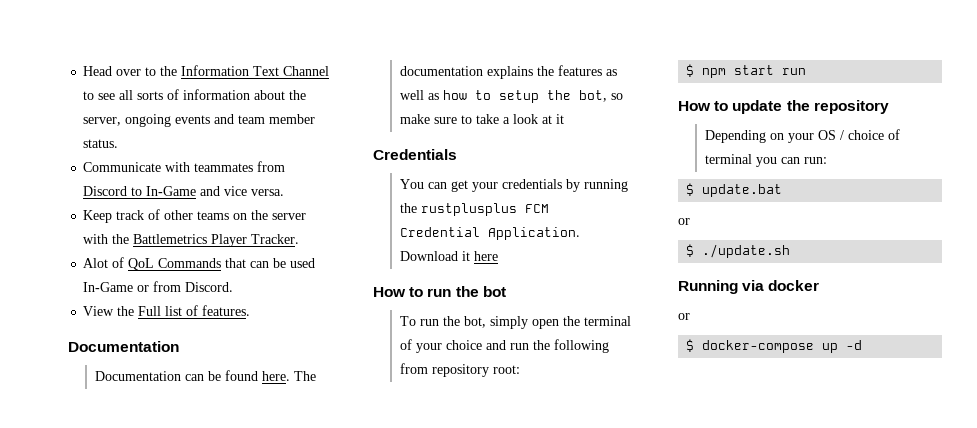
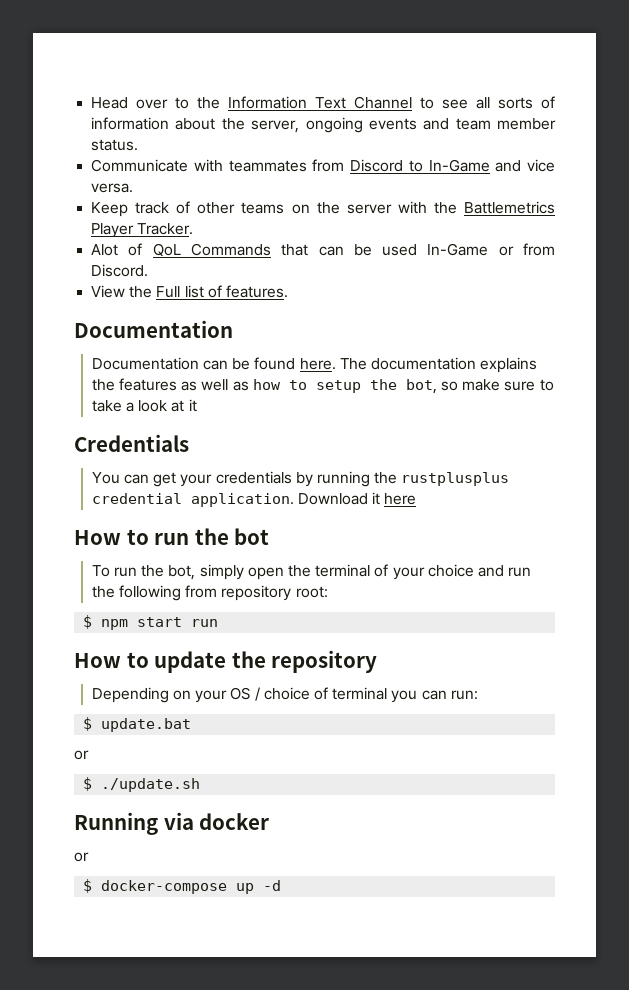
[525,204,550,213] [400,227,581,240] FCM Credential Application. -> [91,493,294,507] credential application.

